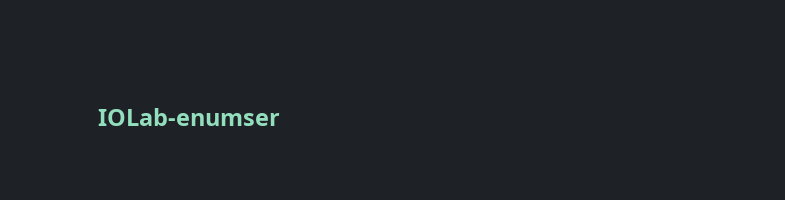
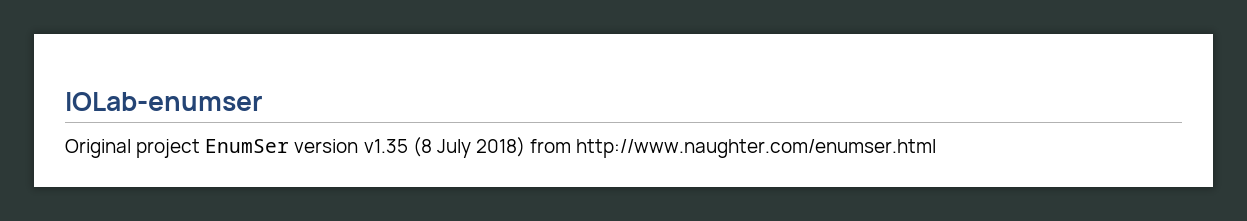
(280, 117) none -> [65,137,937,158] // Original project EnumSer version v1.35 (8 July 2018) from http://www.naughter.com/enumser.html

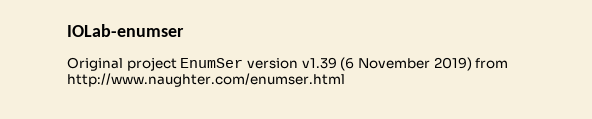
[363,137,525,158] v1.35 (8 July 2018) -> [301,57,472,71] v1.39 (6 November 2019)

